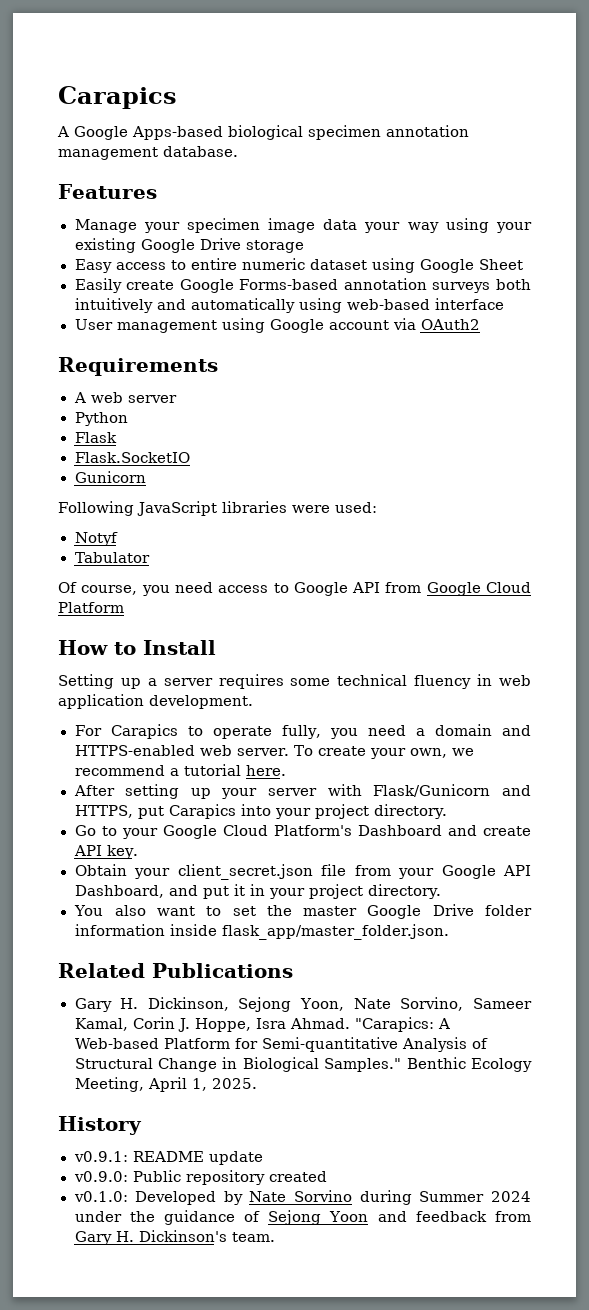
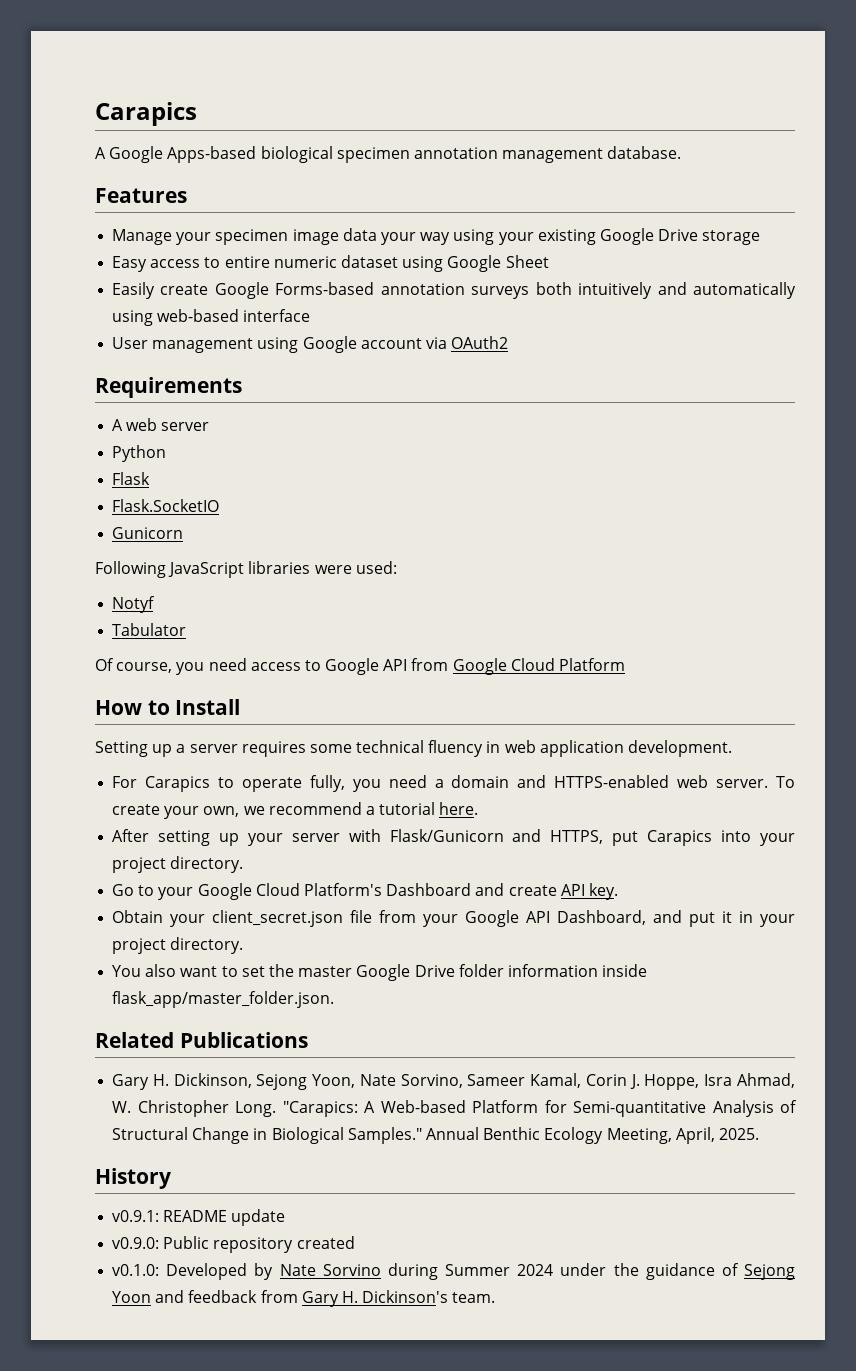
[290,1018,351,1029] Ahmad. -> [737,1073,795,1088] [112,1100,277,1117] Ahmad, W. Christopher Long.
(402, 1065) none -> [425,1127,479,1140] Annual
[147,1077,207,1092] April 1, -> [675,1127,715,1144] April,

